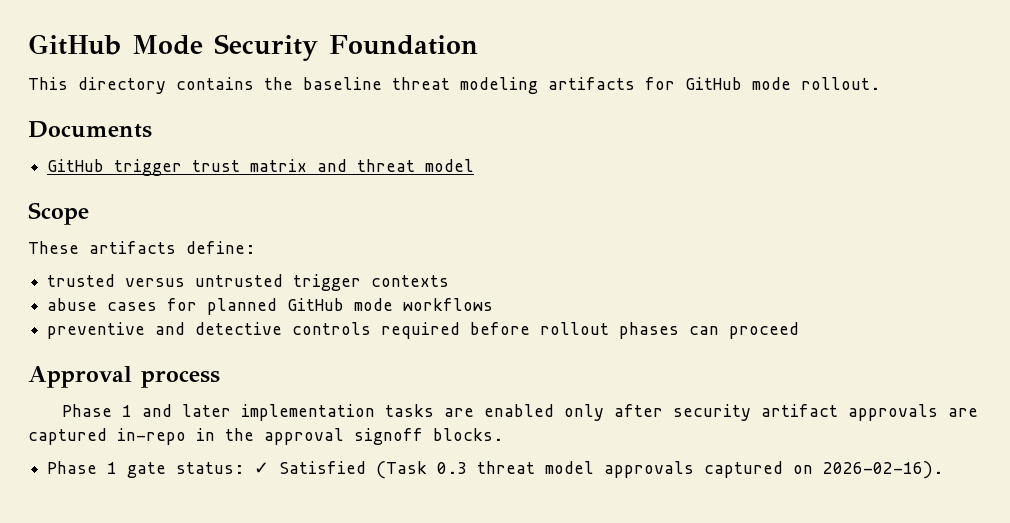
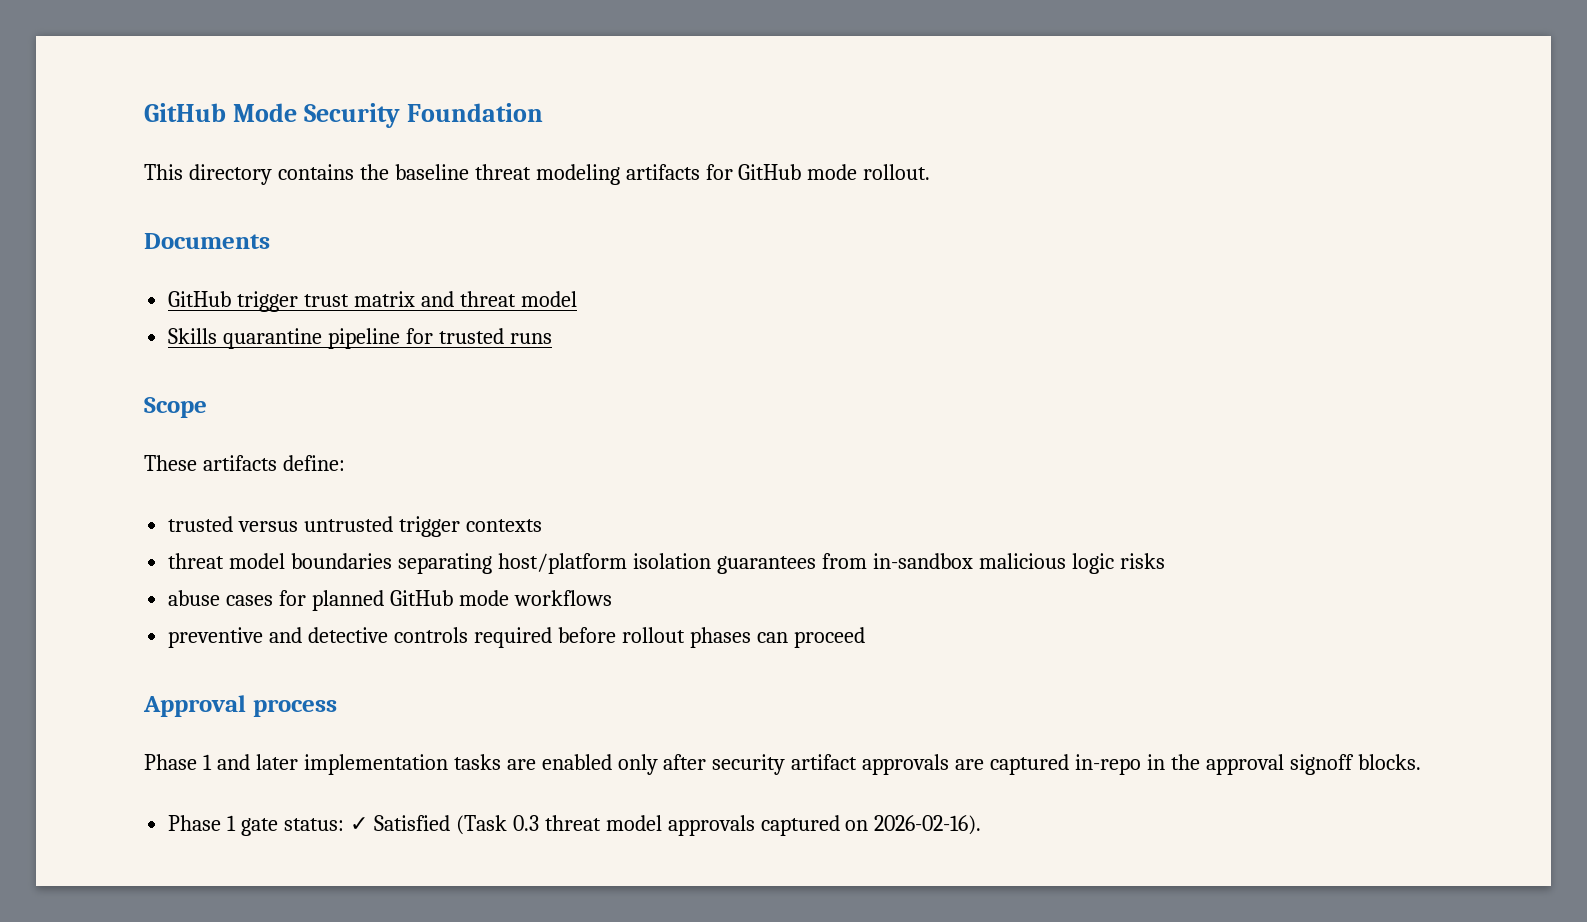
(475, 165) none -> [168,328,552,349] // Skills quarantine pipeline for trusted runs
(450, 281) none -> [168,553,1165,574] // threat model boundaries separating host/platform isolation guarantees from in-sandbox malicious logic risks

